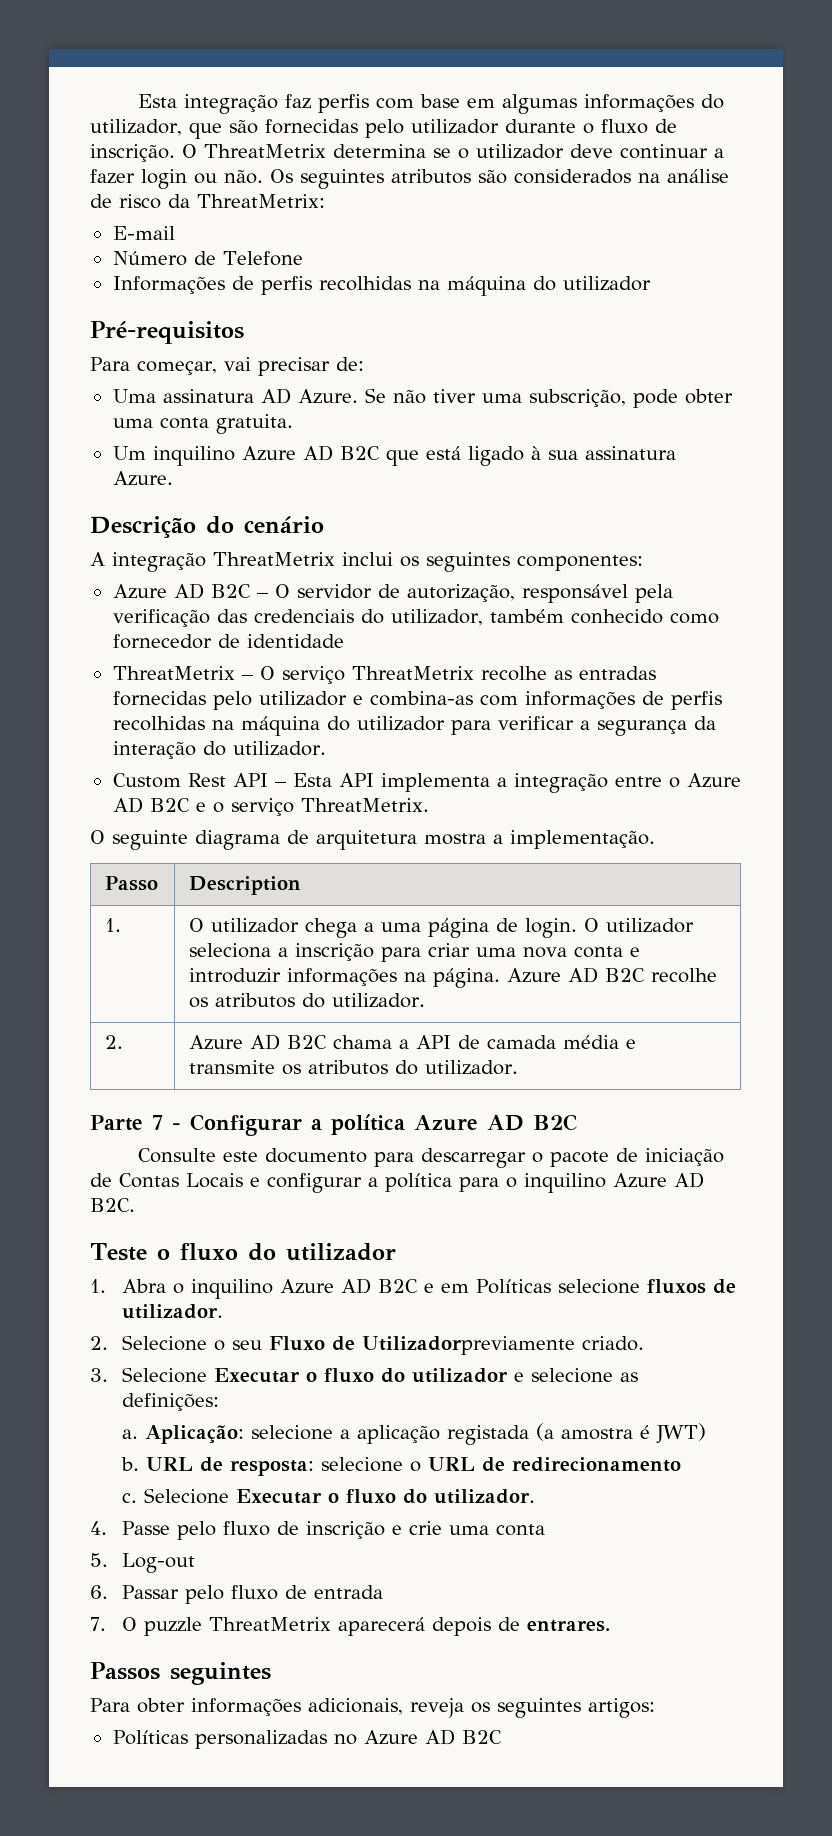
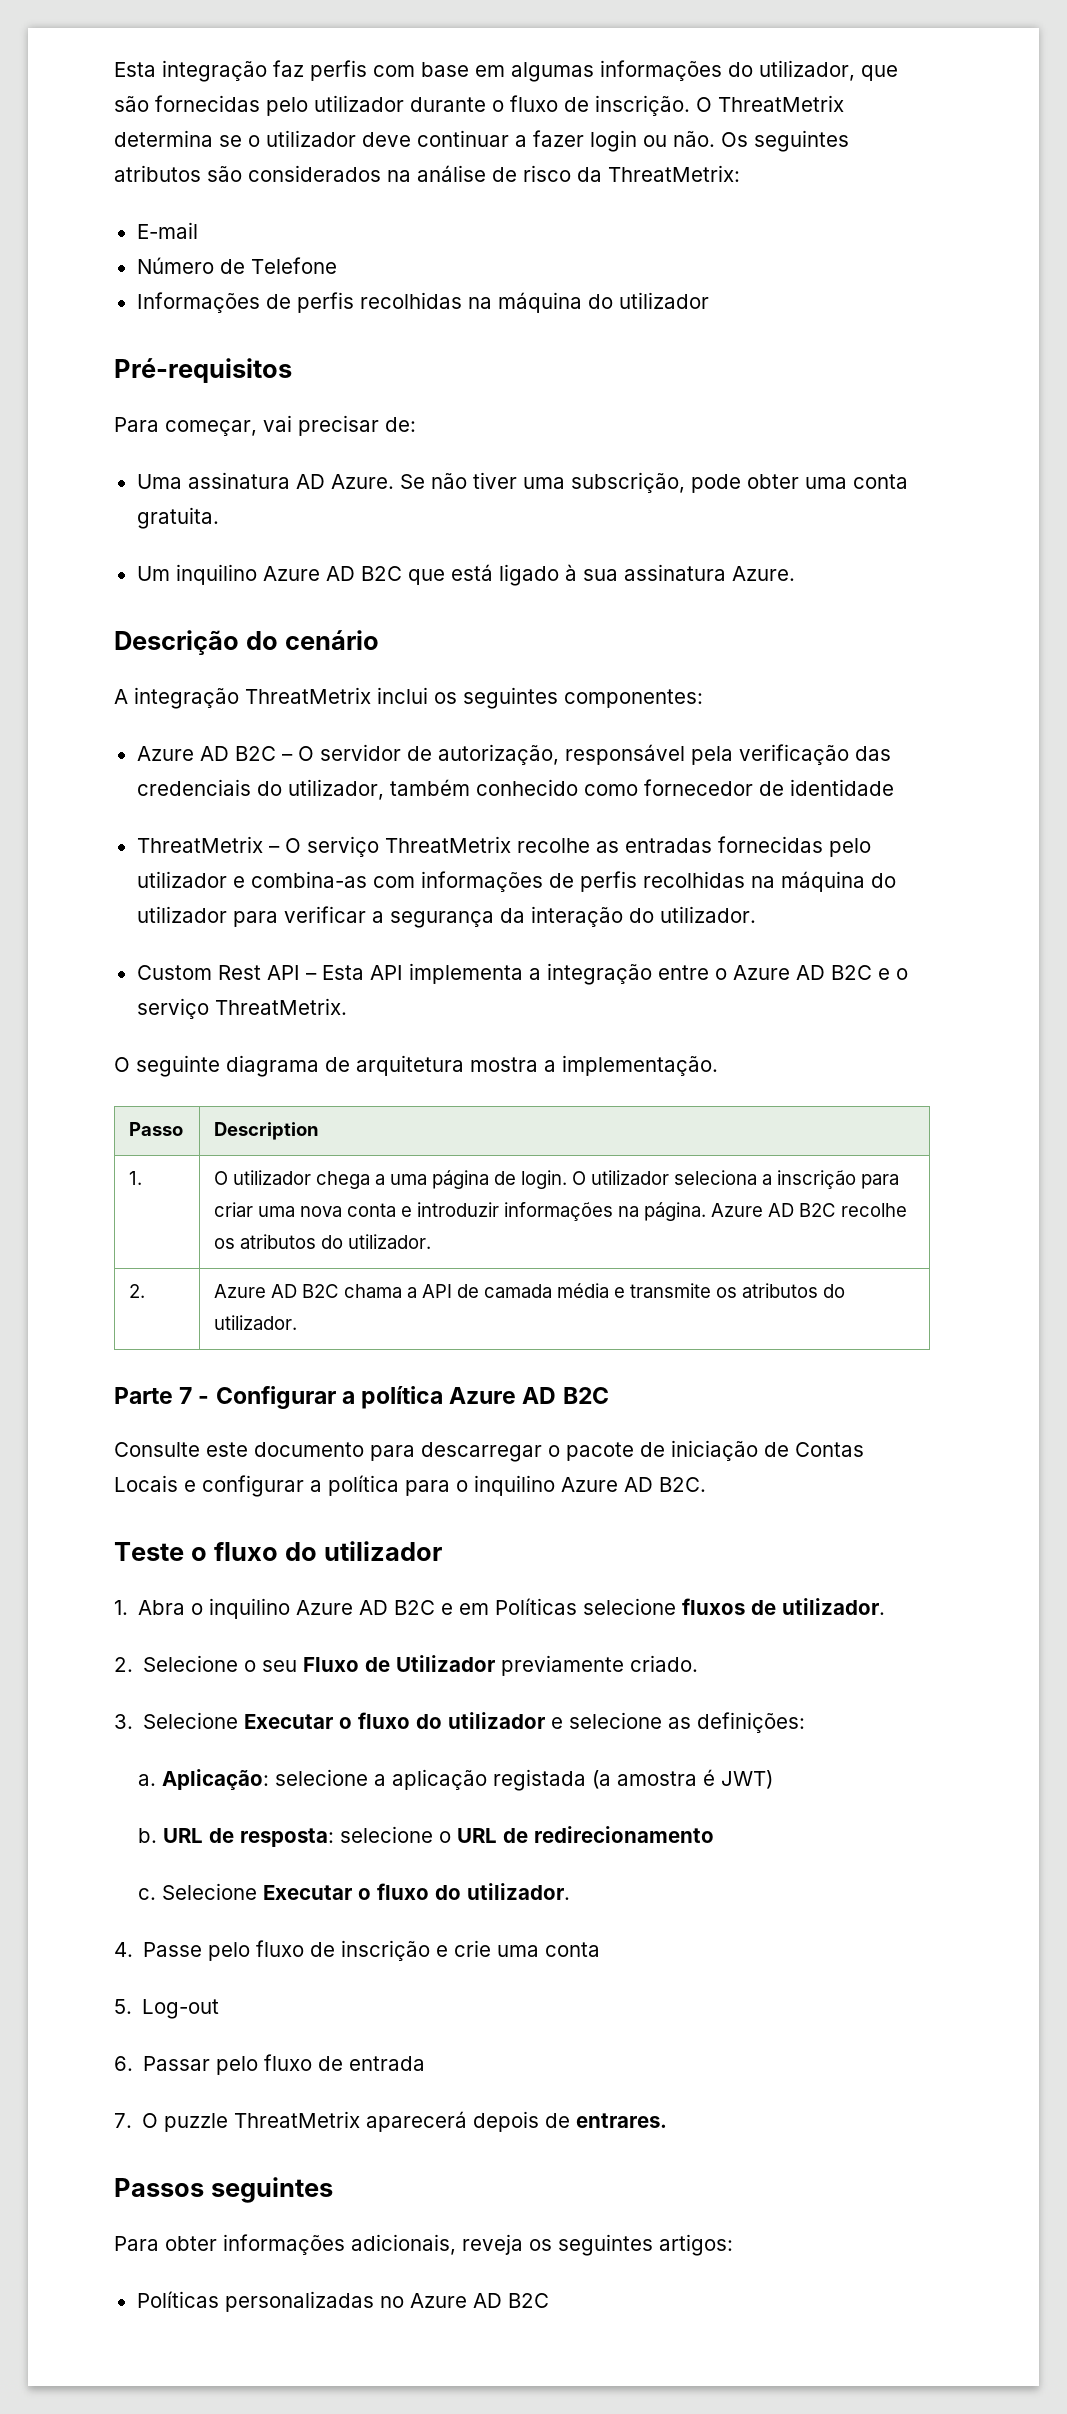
[362,1336,576,1355] Utilizadorpreviamente -> [396,1655,625,1676] Utilizador previamente

